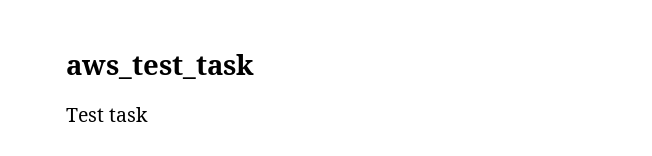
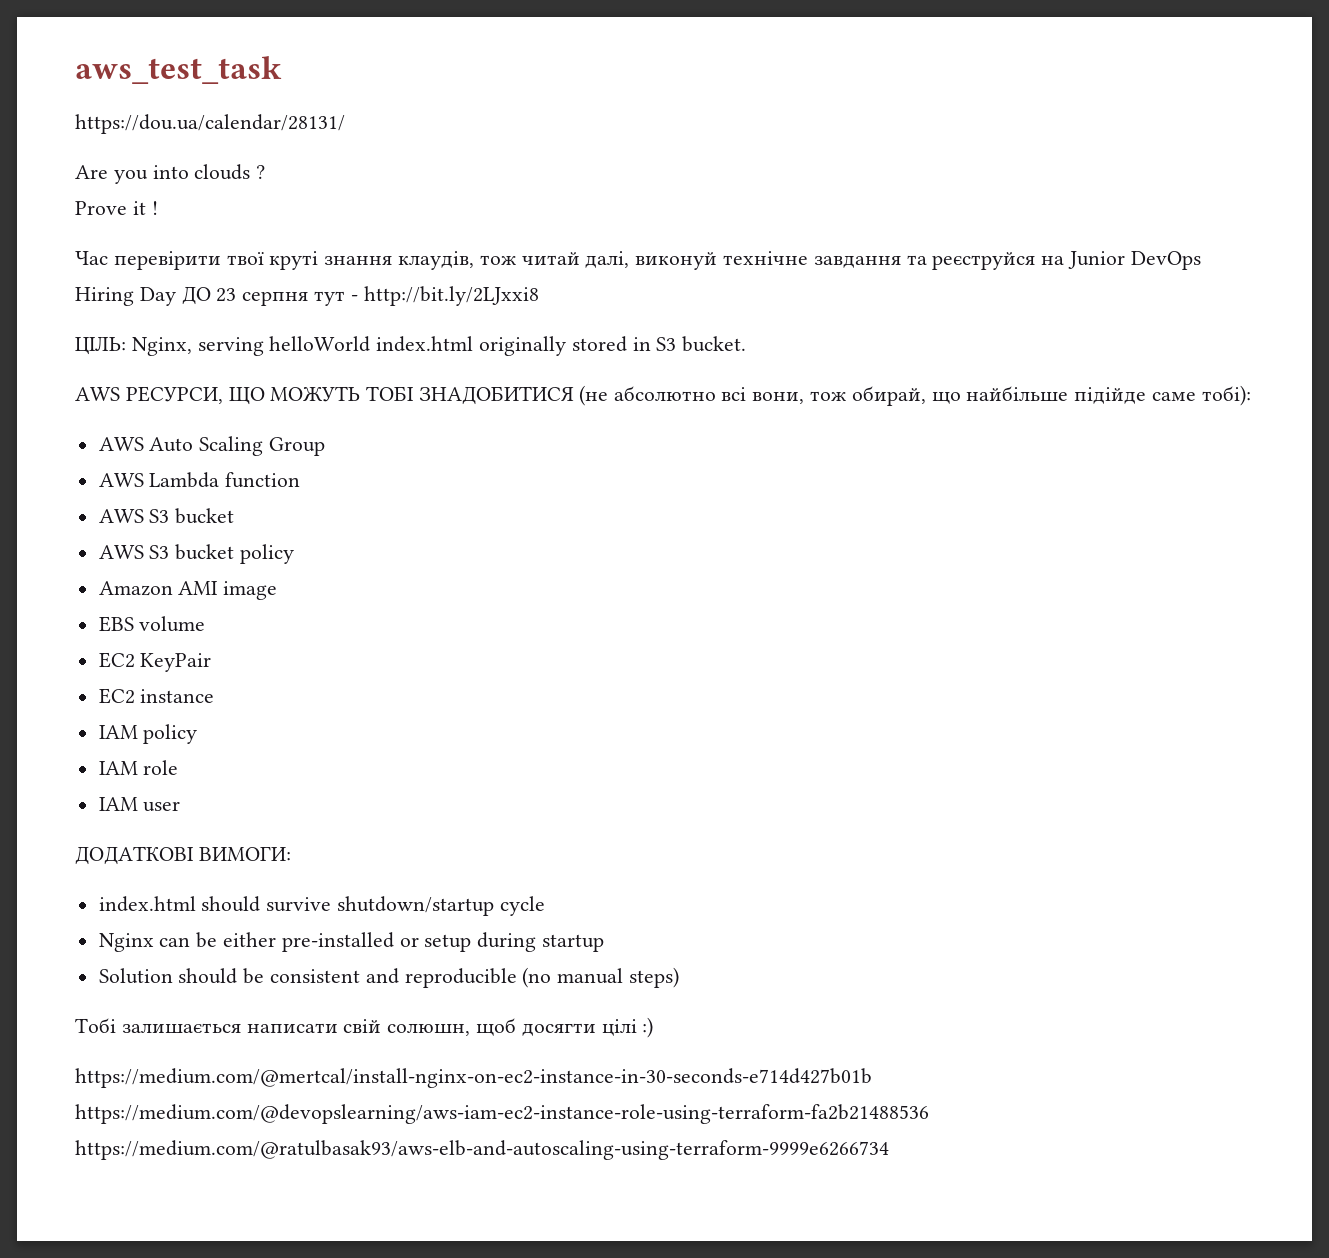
[66,107,149,122] Test task -> [75,114,345,134] [75,164,266,184] [75,201,158,215] [75,251,1201,270] [75,286,539,306] [75,336,747,356] [75,385,1251,406] [98,436,326,456] [98,472,301,488] [98,508,235,524] [98,544,295,564] [98,581,278,600] [98,616,206,632] [98,652,212,672] [98,688,215,704] [98,724,198,744] [98,760,179,775] [98,797,181,812] [75,846,291,865] [98,896,545,916] [98,932,605,952] [98,967,680,988] [75,1017,654,1038] [75,1068,872,1088] [75,1104,929,1124] [75,1140,889,1160] https://dou.ua/calendar/28131/ // Are you into clouds ? // Prove it ! // Час перевірити твої круті знання клаудів, тож читай далі, виконуй технічне завдання та реєструйся на Junior DevOps Hiring Day ДО 23 серпня тут - http://bit.ly/2LJxxi8 // ЦІЛЬ: Nginx, serving helloWorld index.html originally stored in S3 bucket. // AWS РЕСУРСИ, ЩО МОЖУТЬ ТОБІ ЗНАДОБИТИСЯ (не абсолютно всі вони, тож обирай, що найбільше підійде саме тобі): // AWS Auto Scaling Group // AWS Lambda function // AWS S3 bucket // AWS S3 bucket policy // Amazon AMI image // EBS volume // EC2 KeyPair // EC2 instance // IAM policy // IAM role // IAM user // ДОДАТКОВІ ВИМОГИ: // index.html should survive shutdown/startup cycle // Nginx can be either pre-installed or setup during startup // Solution should be consistent and reproducible (no manual steps) // Тобі залишається написати свій солюшн, щоб досягти цілі :) // https://medium.com/@mertcal/install-nginx-on-ec2-instance-in-30-seconds-e714d427b01b https://medium.com/@devopslearning/aws-iam-ec2-instance-role-using-terraform-fa2b21488536 https://medium.com/@ratulbasak93/aws-elb-and-autoscaling-using-terraform-9999e6266734

